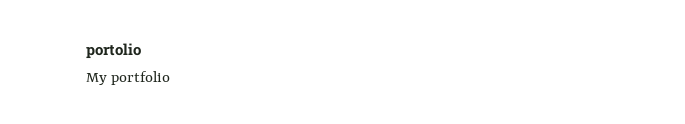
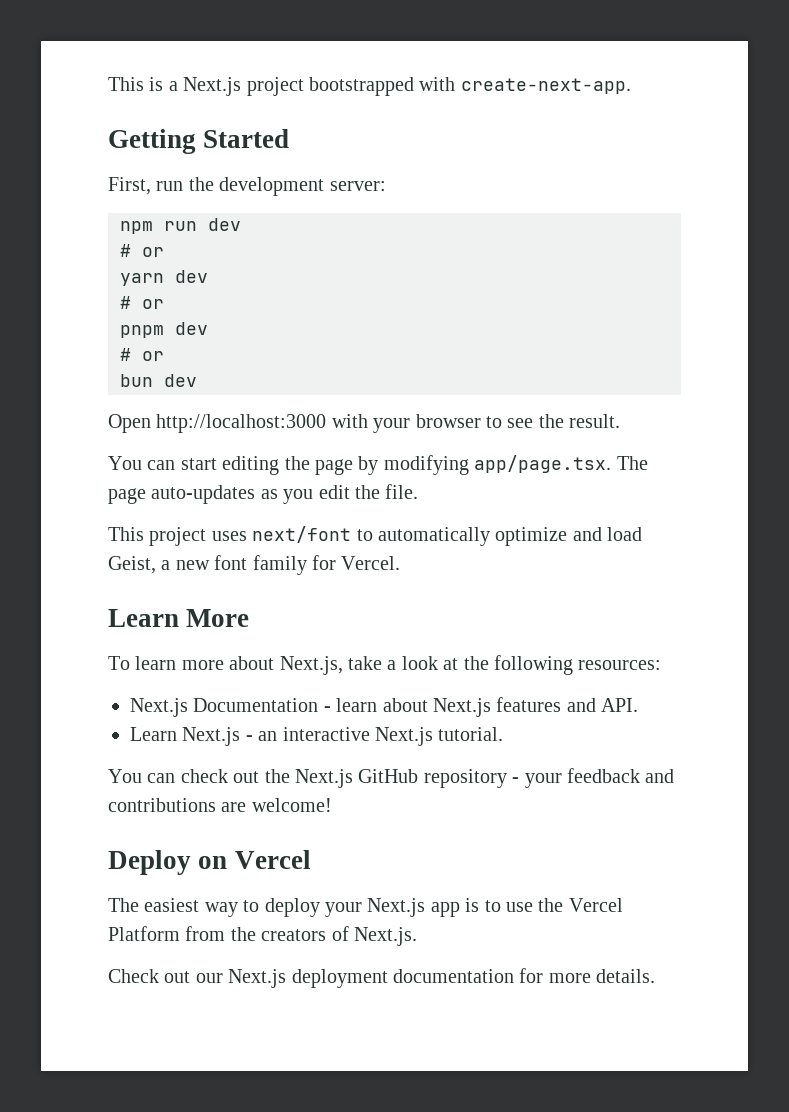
[86,43,141,59] [86,71,171,85] portolio // My portfolio -> [108,77,631,96] [108,129,290,154] [108,177,386,196] [120,218,241,234] [120,244,164,257] [120,270,208,286] [120,296,164,309] [120,322,208,338] [120,348,164,361] [120,374,197,387] [108,414,621,433] [108,455,648,475] [108,484,419,504] [108,526,643,546] [108,555,401,575] [108,609,250,627] [108,655,662,675] [130,697,639,717] [130,727,504,746] [108,768,675,788] [108,798,332,812] [108,850,311,875] [108,898,623,917] [108,926,417,946] [108,968,656,988] This is a Next.js project bootstrapped with create-next-app. // Getting Started // First, run the development server: // npm run dev // # or // yarn dev // # or // pnpm dev // # or // bun dev // Open http://localhost:3000 with your browser to see the result. // You can start editing the page by modifying app/page.tsx. The page auto-updates as you edit the file. // This project uses next/font to automatically optimize and load Geist, a new font family for Vercel. // Learn More // To learn more about Next.js, take a look at the following resources: // Next.js Documentation - learn about Next.js features and API. // Learn Next.js - an interactive Next.js tutorial. // You can check out the Next.js GitHub repository - your feedback and contributions are welcome! // Deploy on Vercel // The easiest way to deploy your Next.js app is to use the Vercel Platform from the creators of Next.js. // Check out our Next.js deployment documentation for more details.

